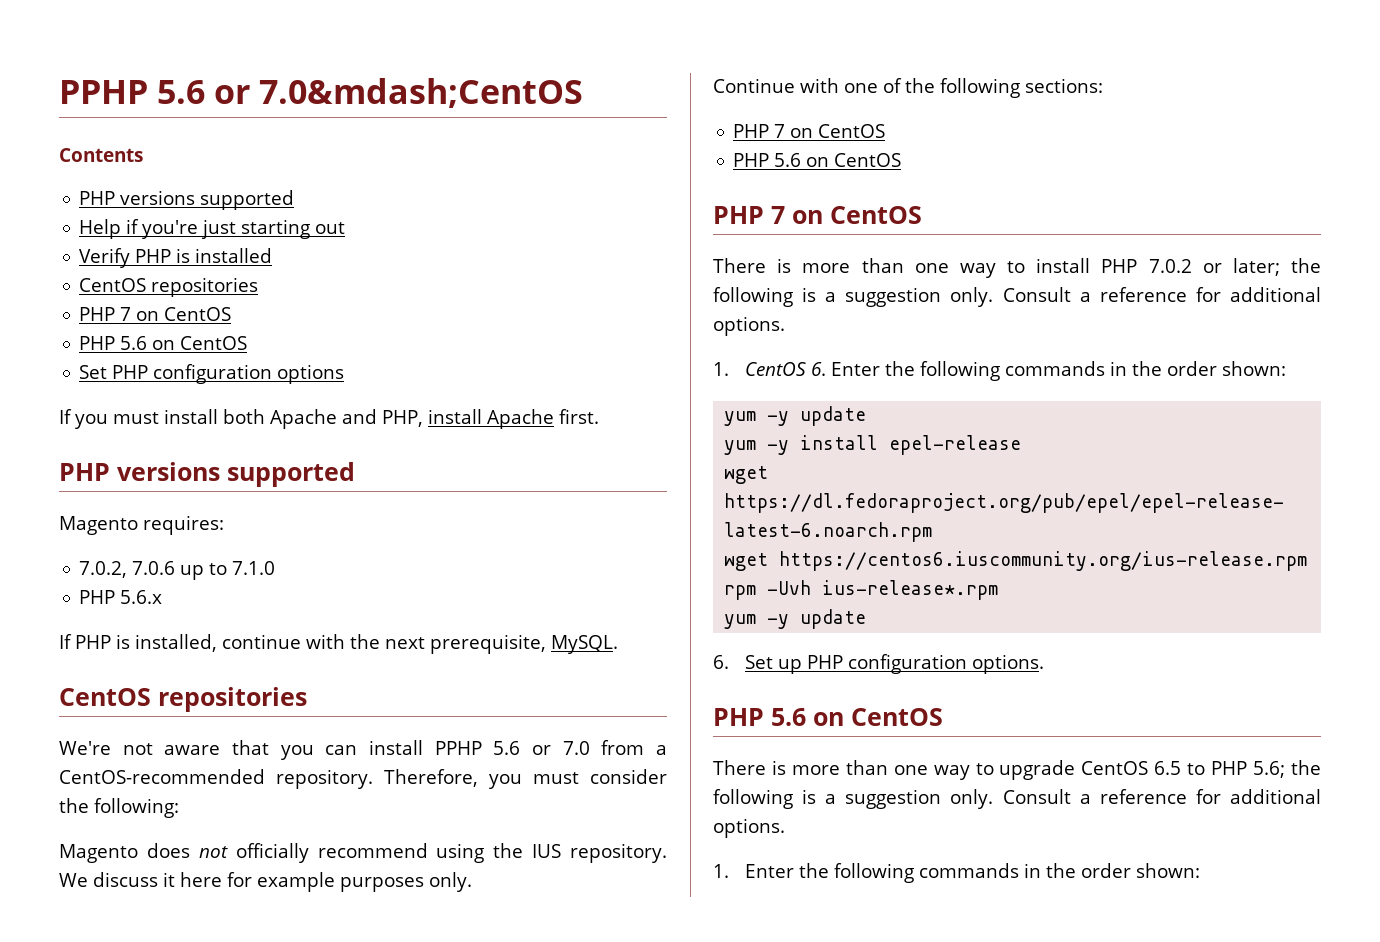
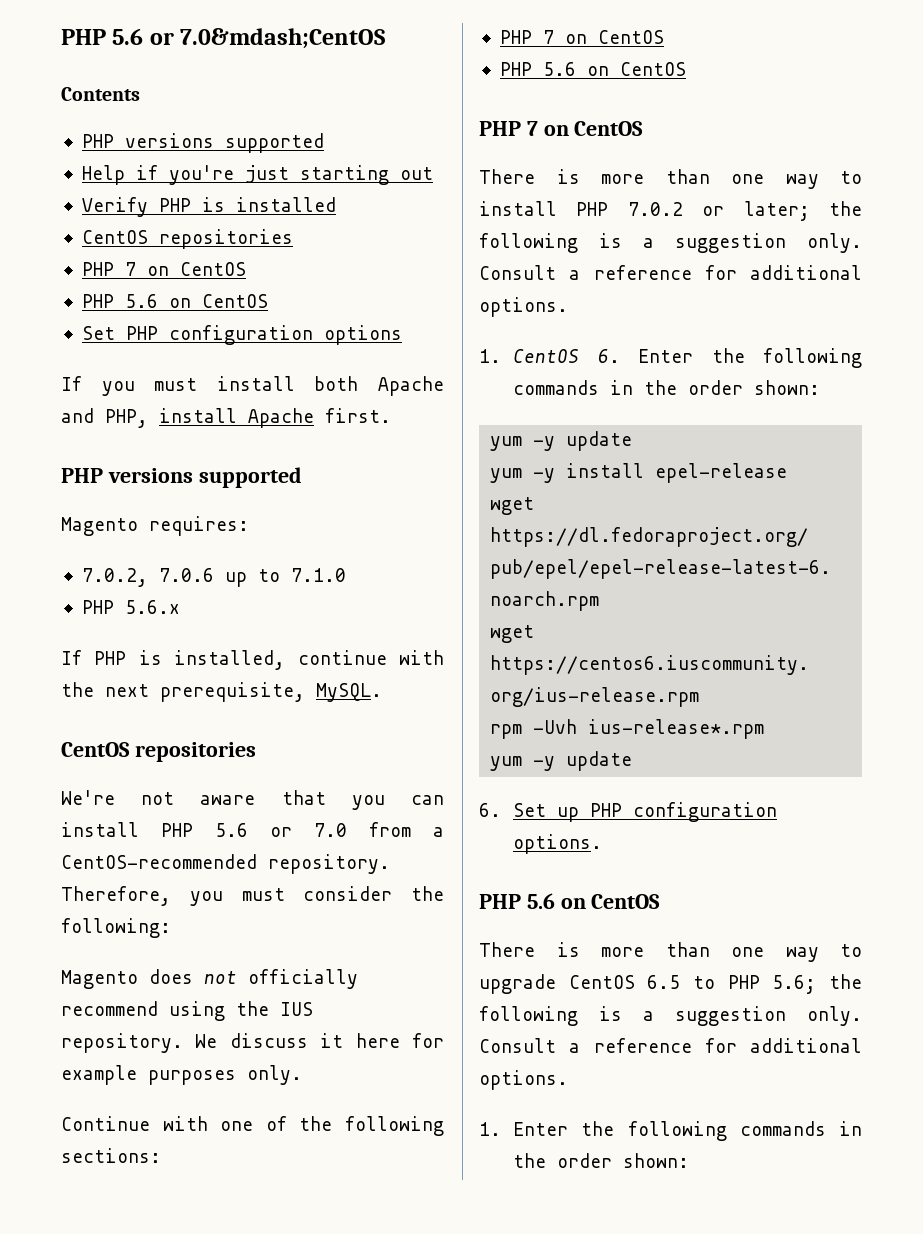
[59,80,148,104] PPHP -> [61,29,106,45] PHP
[434,741,482,755] PPHP -> [161,823,193,837] PHP

